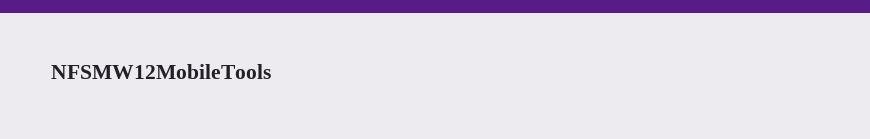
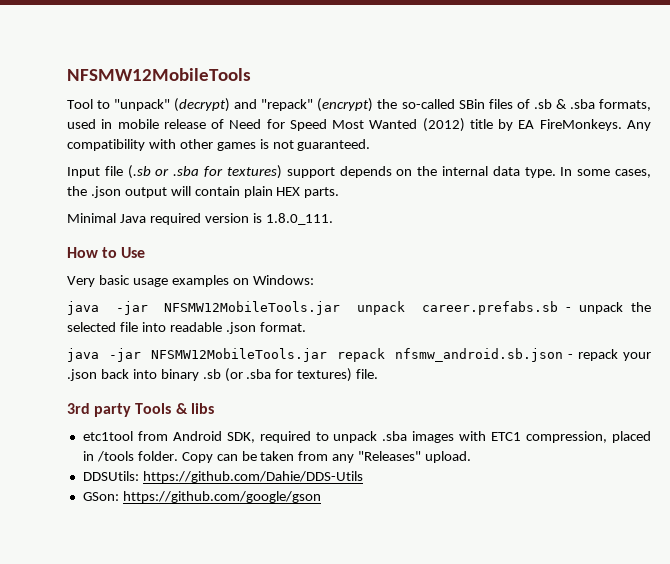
(271, 71) none -> [67,98,651,112] [67,118,651,132] [67,139,371,151] [67,165,651,179] [67,186,340,198] [67,213,333,225] [67,247,146,258] [67,275,314,287] [67,301,651,315] [67,322,306,334] [67,348,651,362] [67,368,379,382] [67,403,214,417] [82,431,652,443] [82,451,472,463] [82,471,363,483] [82,491,321,503] // Tool to "unpack" (decrypt) and "repack" (encrypt) the so-called SBin files of .sb & .sba formats, used in mobile release of Need for Speed Most Wanted (2012) title by EA FireMonkeys. Any compatibility with other games is not guaranteed. // Input file (.sb or .sba for textures) support depends on the internal data type. In some cases, the .json output will contain plain HEX parts. // Minimal Java required version is 1.8.0_111. // How to Use // Very basic usage examples on Windows: // java -jar NFSMW12MobileTools.jar unpack career.prefabs.sb - unpack the selected file into readable .json format. // java -jar NFSMW12MobileTools.jar repack nfsmw_android.sb.json - repack your .json back into binary .sb (or .sba for textures) file. // 3rd party Tools & libs // etc1tool from Android SDK, required to unpack .sba images with ETC1 compression, placed in /tools folder. Copy can be taken from any "Releases" upload. // DDSUtils: https://github.com/Dahie/DDS-Utils // GSon: https://github.com/google/gson

